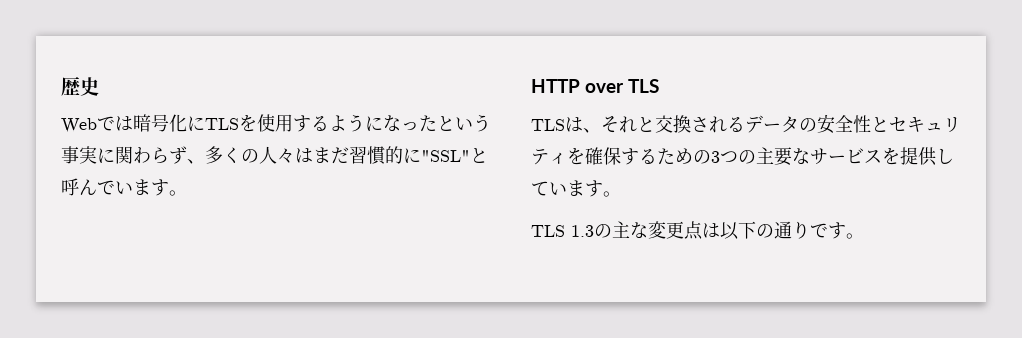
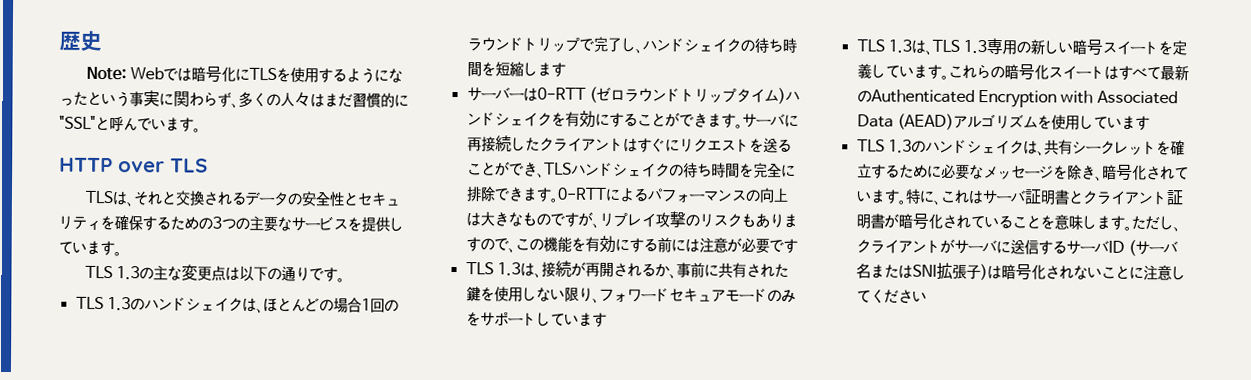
(99, 86) none -> [85,66,127,81] Note:
(864, 236) none -> [75,296,399,313] [466,36,797,54] [466,61,566,77] [466,86,800,104] [466,110,799,129] [466,135,792,153] [466,161,796,178] [465,186,789,203] [465,211,798,228] [465,235,798,253] [465,260,789,279] [465,286,796,303] [465,311,607,327] [856,38,1188,56] [856,63,1189,81] [856,89,1178,108] [856,113,1150,131] [856,139,1185,156] [856,163,1189,181] [855,188,1184,206] [855,212,1181,232] [855,238,1178,256] [855,262,1186,281] [855,289,927,304] // TLS 1.3のハンドシェイクは、ほとんどの場合1回のラウンドトリップで完了し、ハンドシェイクの待ち時間を短縮します // サーバーは0-RTT (ゼロラウンドトリップタイム)ハンドシェイクを有効にすることができます。サーバに再接続したクライアントはすぐにリクエストを送ることができ、TLSハンドシェイクの待ち時間を完全に排除できます。0-RTTによるパフォーマンスの向上は大きなものですが、リプレイ攻撃のリスクもありますので、この機能を有効にする前には注意が必要です // TLS 1.3は、接続が再開されるか、事前に共有された鍵を使用しない限り、フォワードセキュアモードのみをサポートしています // TLS 1.3は、TLS 1.3専用の新しい暗号スイートを定義しています。これらの暗号化スイートはすべて最新のAuthenticated Encryption with Associated Data (AEAD)アルゴリズムを使用しています // TLS 1.3のハンドシェイクは、共有シークレットを確立するために必要なメッセージを除き、暗号化されています。特に、これはサーバ証明書とクライアント証明書が暗号化されていることを意味します。ただし、クライアントがサーバに送信するサーバID (サーバ名またはSNI拡張子)は暗号化されないことに注意してください

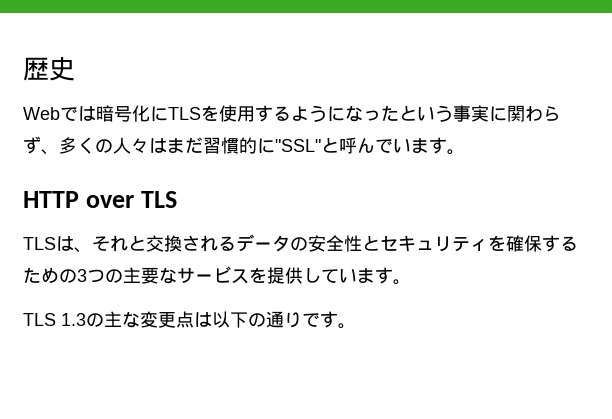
[85,66,127,81] Note: -> (75, 68) none
[75,296,399,313] [466,36,797,54] [466,61,566,77] [466,86,800,104] [466,110,799,129] [466,135,792,153] [466,161,796,178] [465,186,789,203] [465,211,798,228] [465,235,798,253] [465,260,789,279] [465,286,796,303] [465,311,607,327] [856,38,1188,56] [856,63,1189,81] [856,89,1178,108] [856,113,1150,131] [856,139,1185,156] [856,163,1189,181] [855,188,1184,206] [855,212,1181,232] [855,238,1178,256] [855,262,1186,281] [855,289,927,304] // TLS 1.3のハンドシェイクは、ほとんどの場合1回のラウンドトリップで完了し、ハンドシェイクの待ち時間を短縮します // サーバーは0-RTT (ゼロラウンドトリップタイム)ハンドシェイクを有効にすることができます。サーバに再接続したクライアントはすぐにリクエストを送ることができ、TLSハンドシェイクの待ち時間を完全に排除できます。0-RTTによるパフォーマンスの向上は大きなものですが、リプレイ攻撃のリスクもありますので、この機能を有効にする前には注意が必要です // TLS 1.3は、接続が再開されるか、事前に共有された鍵を使用しない限り、フォワードセキュアモードのみをサポートしています // TLS 1.3は、TLS 1.3専用の新しい暗号スイートを定義しています。これらの暗号化スイートはすべて最新のAuthenticated Encryption with Associated Data (AEAD)アルゴリズムを使用しています // TLS 1.3のハンドシェイクは、共有シークレットを確立するために必要なメッセージを除き、暗号化されています。特に、これはサーバ証明書とクライアント証明書が暗号化されていることを意味します。ただし、クライアントがサーバに送信するサーバID (サーバ名またはSNI拡張子)は暗号化されないことに注意してください -> (356, 326) none

